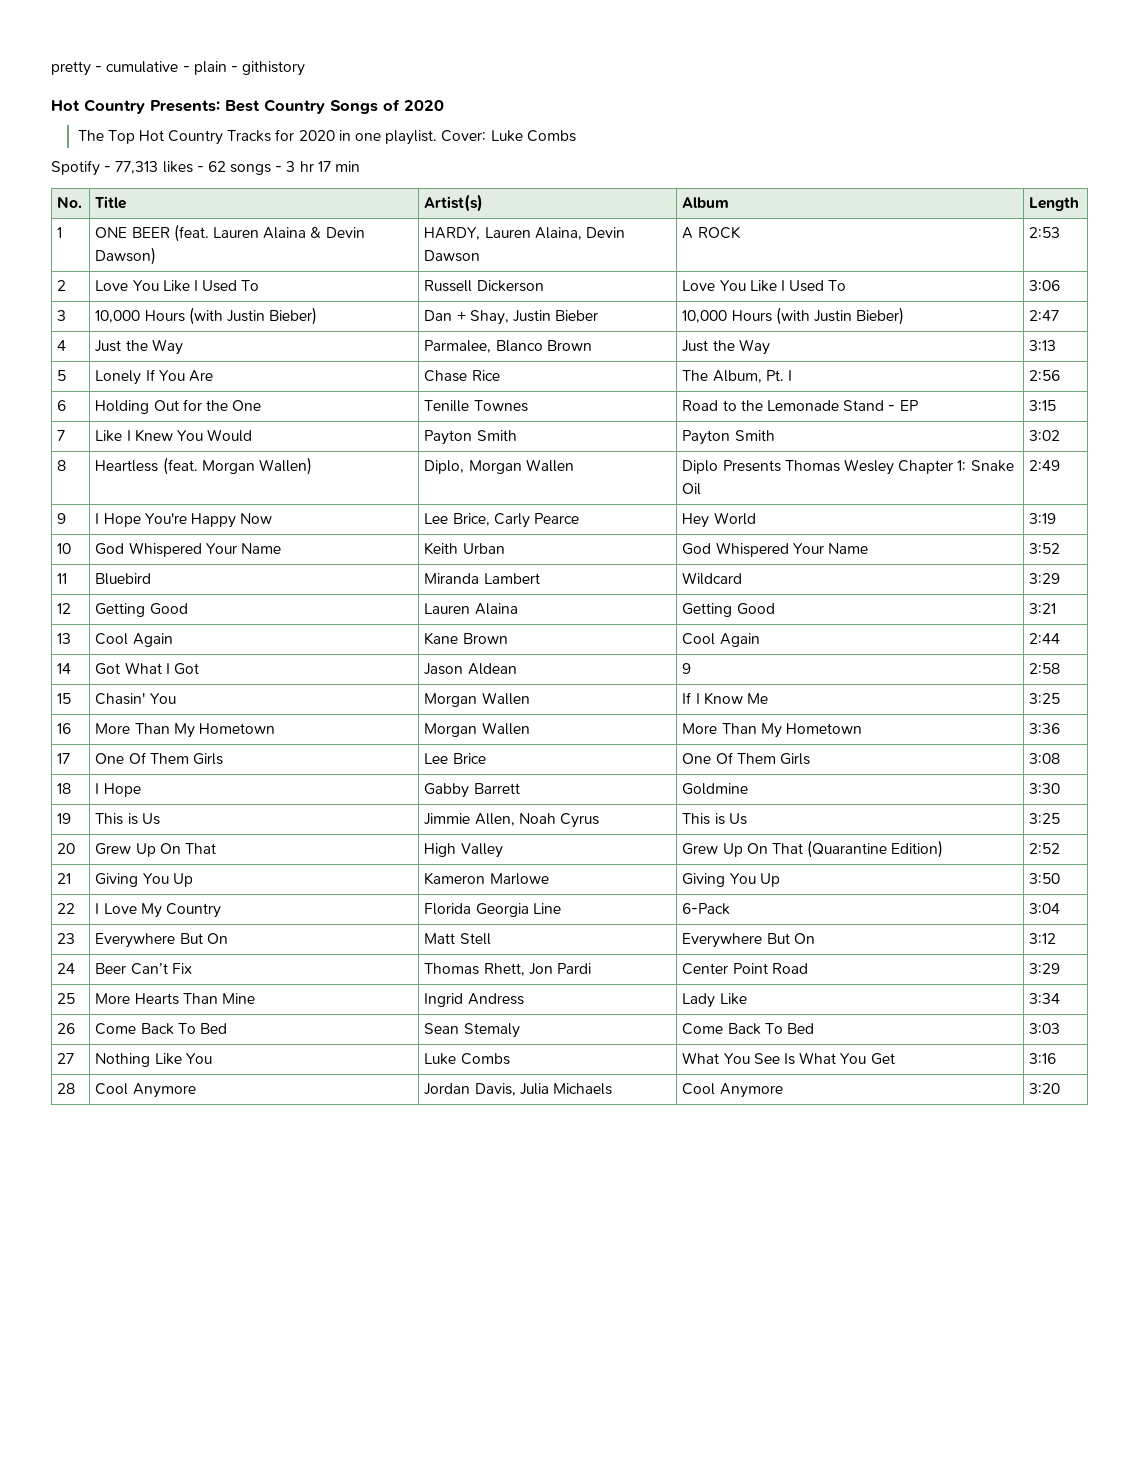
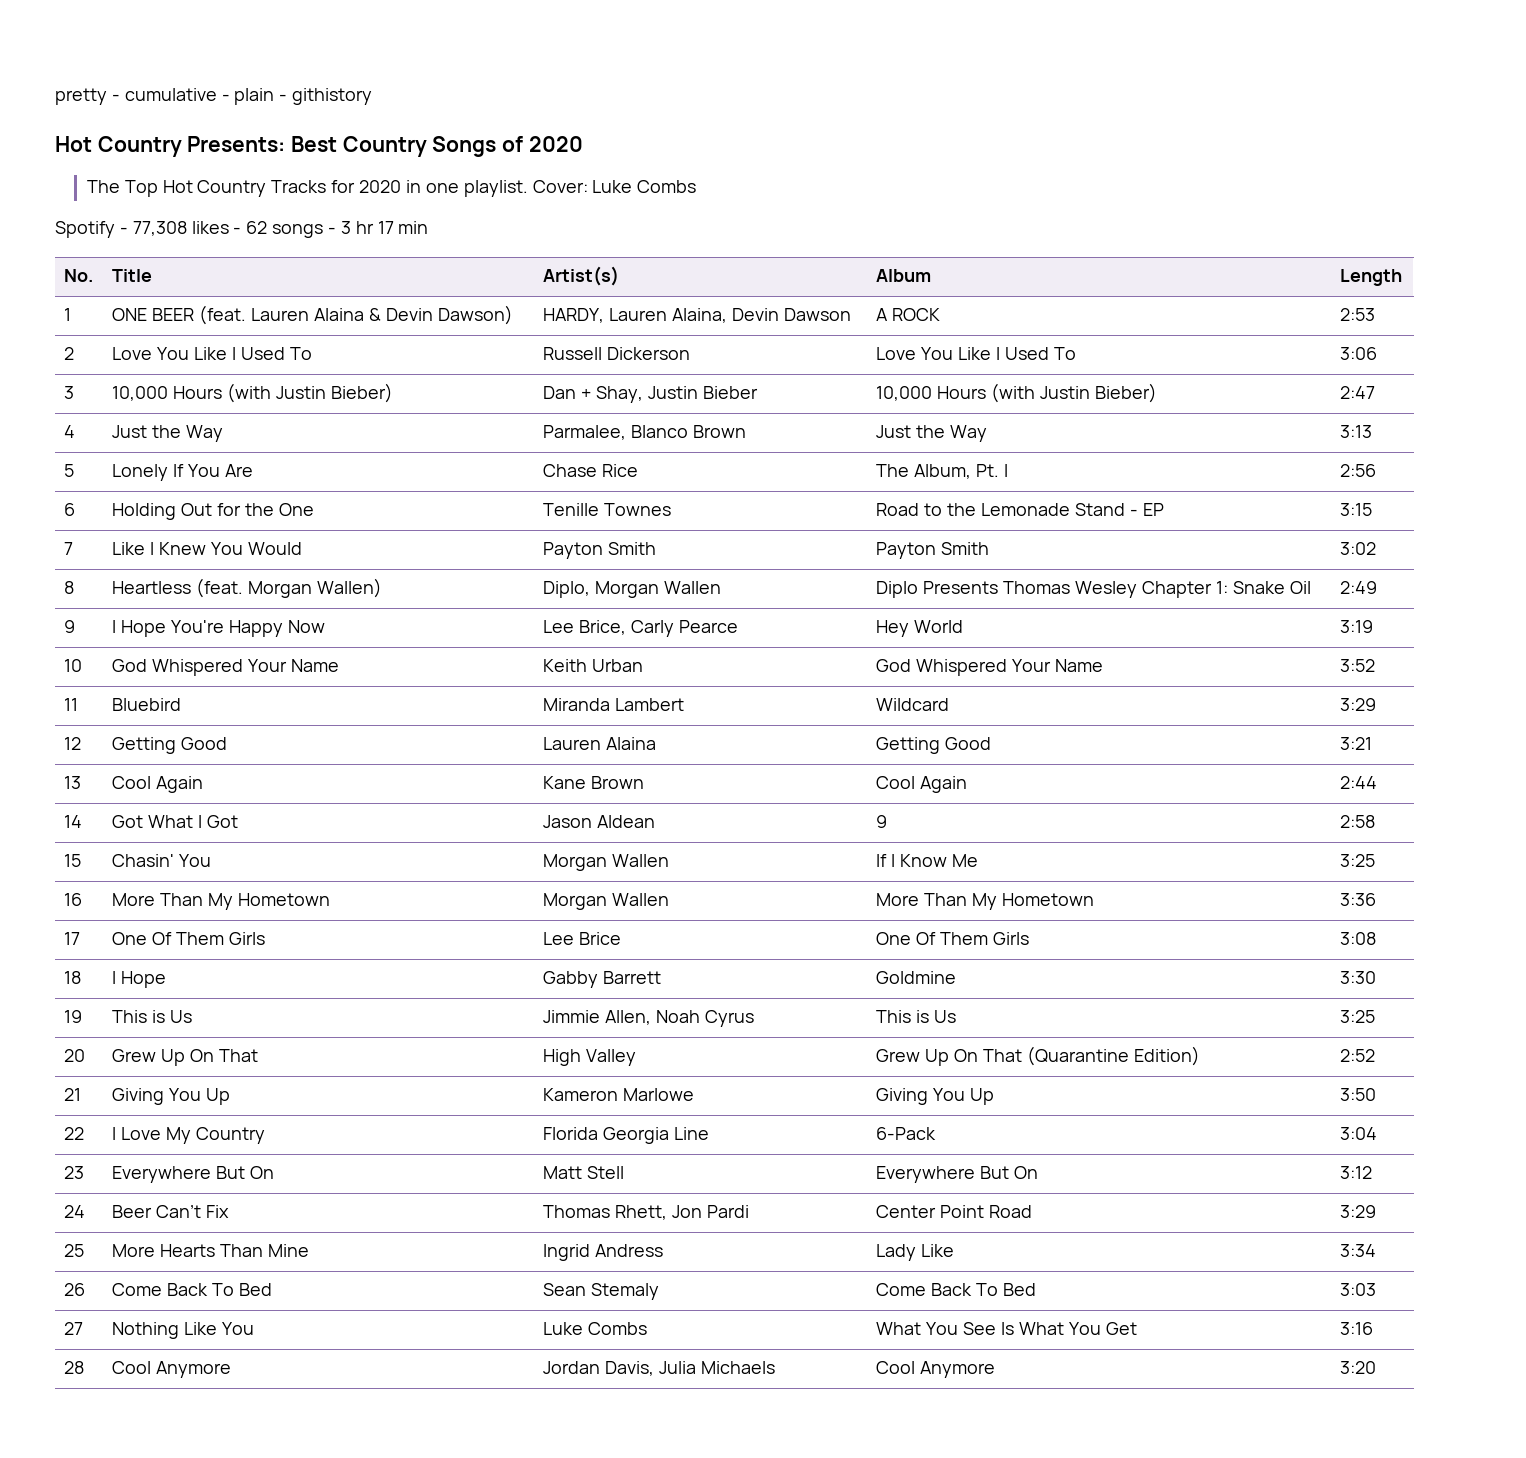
[115,161,159,174] 77,313 -> [132,221,187,236] 77,308

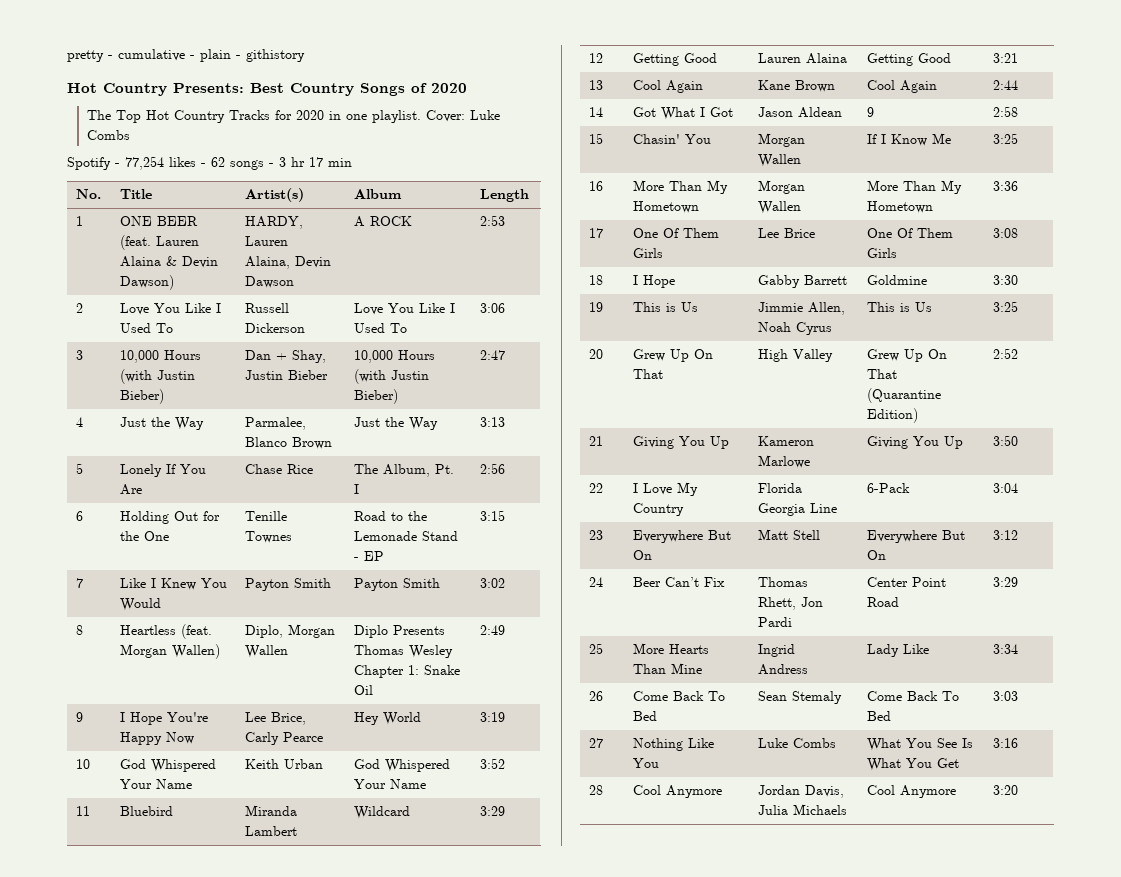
[132,221,187,236] 77,308 -> [125,156,164,170] 77,254

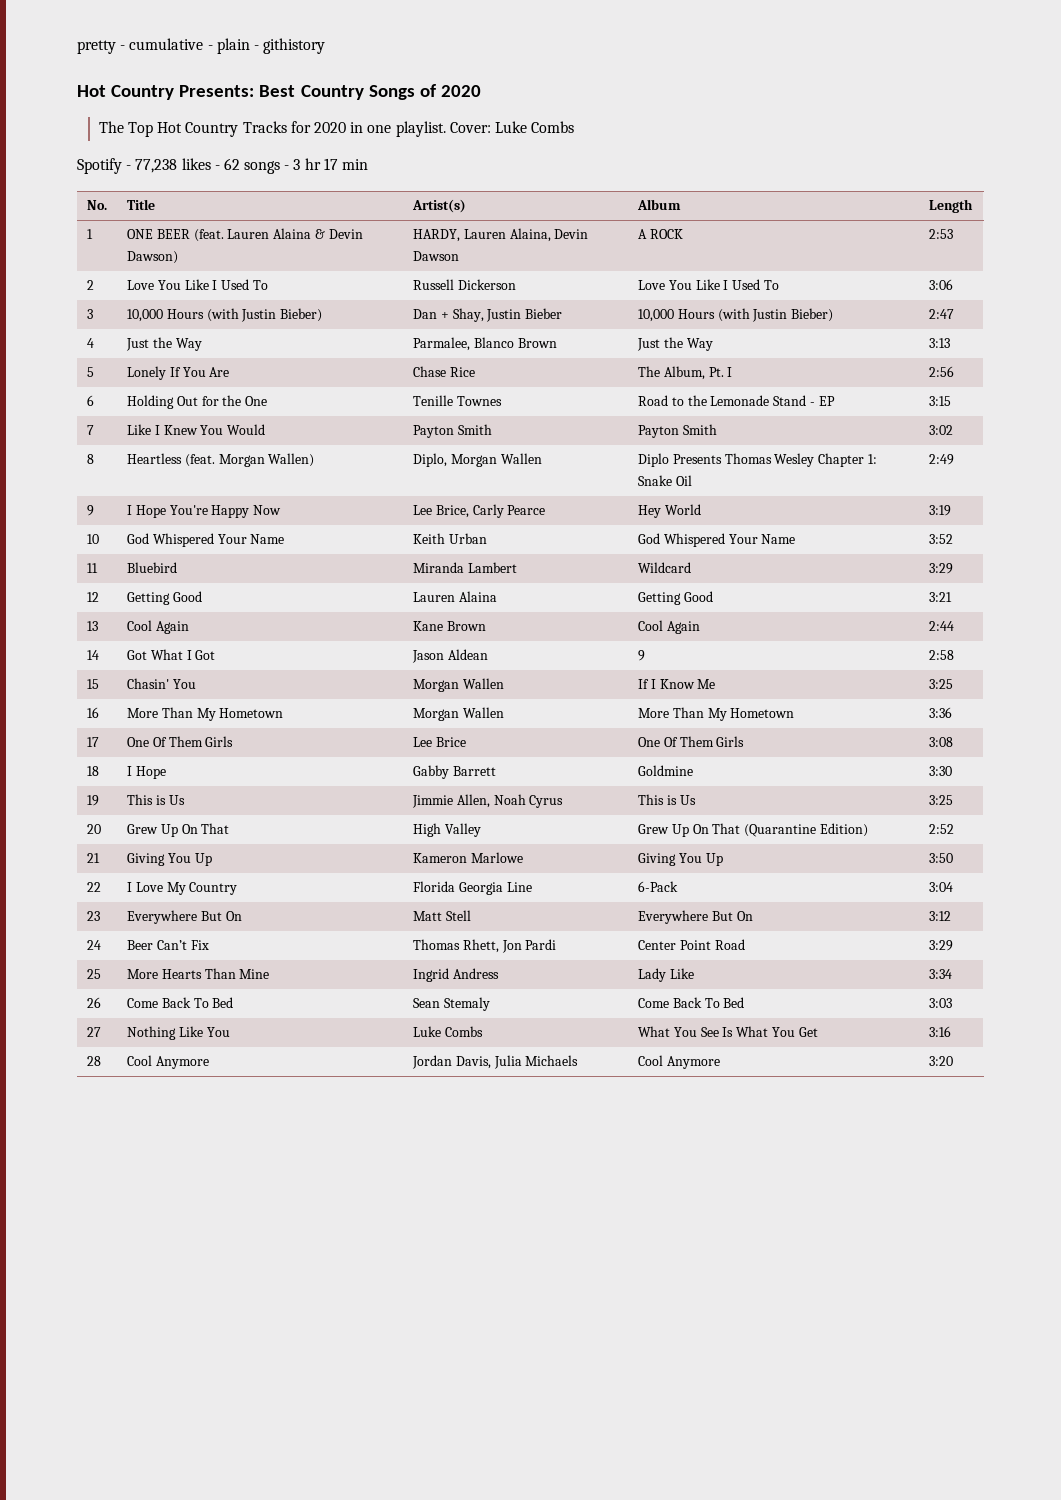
[125,156,164,170] 77,254 -> [135,159,178,173] 77,238

